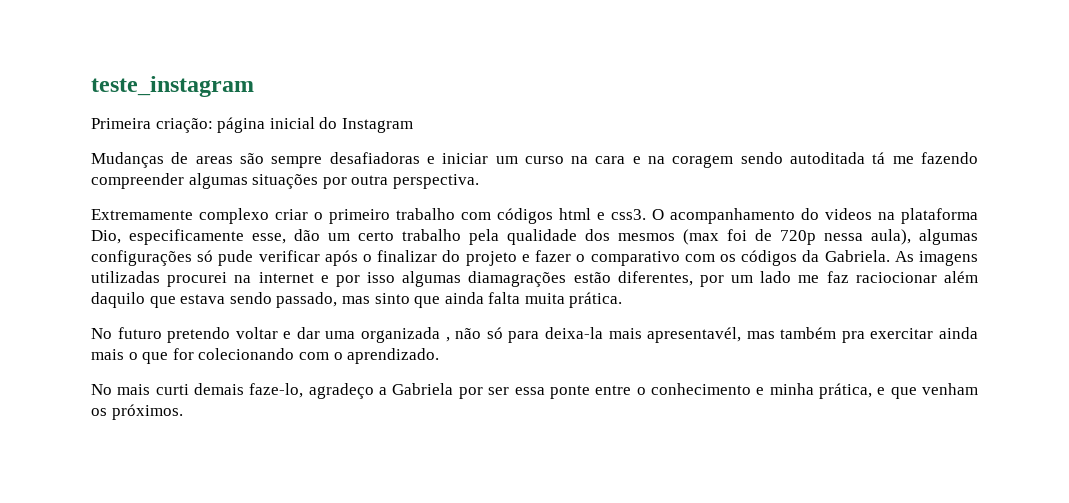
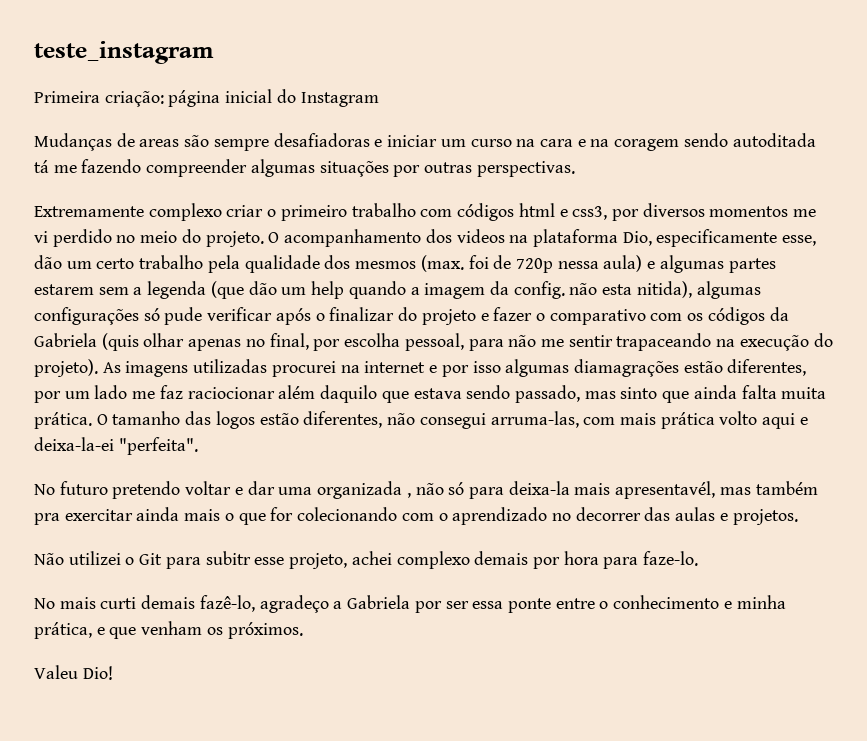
[351,174,479,189] outra perspectiva. -> [424,161,575,177] outras perspectivas.
[611,209,646,220] css3. -> [572,203,817,221] [34,229,264,247] css3, por diversos momentos me vi perdido no meio do projeto.
[801,208,819,220] do -> [425,229,452,243] dos
[683,229,719,245] (max -> [420,255,464,272] (max.
[871,229,911,245] aula), -> [603,255,776,273] [34,281,692,299] aula) e algumas partes estarem sem a legenda (que dão um help quando a imagem da config. não esta nitida),
[824,250,890,262] Gabriela. -> [34,333,833,351] [34,359,98,377] Gabriela (quis olhar apenas no final, por escolha pessoal, para não me sentir trapaceando na execução do projeto).
(623, 300) none -> [96,411,808,429] [34,437,198,455] O tamanho das logos estão diferentes, não consegui arruma-las, com mais prática volto aqui e deixa-la-ei "perfeita".
[347,348,440,364] aprendizado. -> [452,507,798,525] [34,551,699,569] aprendizado no decorrer das aulas e projetos. // Não utilizei o Git para subitr esse projeto, achei complexo demais por hora para faze-lo.
[249,383,304,398] faze-lo, -> [199,595,255,612] fazê-lo,
(183, 412) none -> [34,665,113,680] // Valeu Dio!

